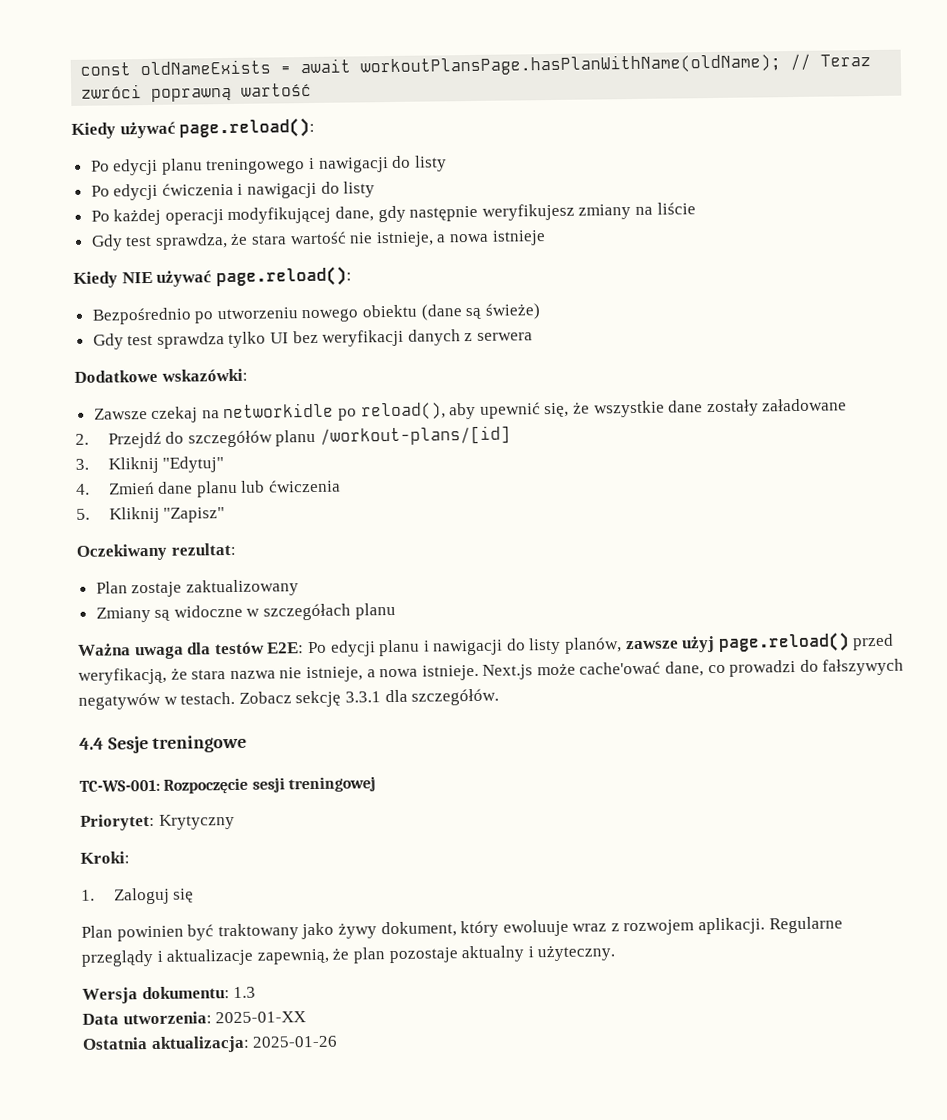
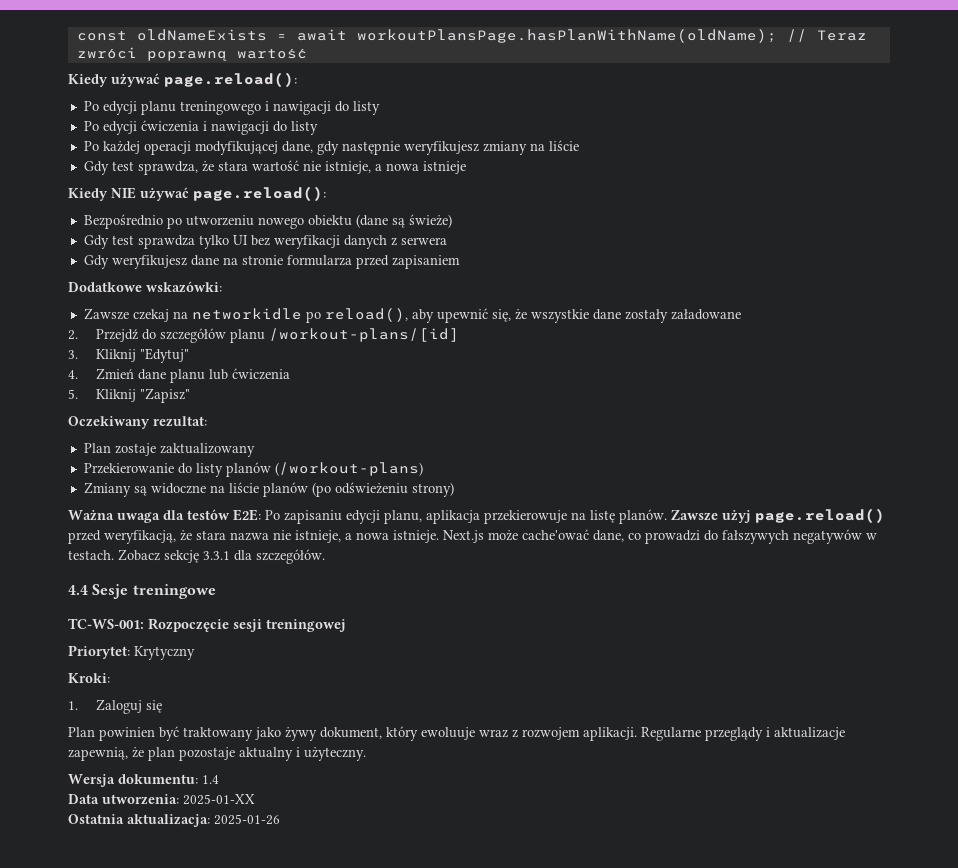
(534, 336) none -> [83,255,460,269] // Gdy weryfikujesz dane na stronie formularza przed zapisaniem
[95,602,396,623] Zmiany są widoczne w szczegółach planu -> [83,462,423,477] [83,482,454,497] Przekierowanie do listy planów (/workout-plans) // Zmiany są widoczne na liście planów (po odświeżeniu strony)
[329,637,679,657] edycji planu i nawigacji do listy planów, zawsze -> [284,509,718,524] zapisaniu edycji planu, aplikacja przekierowuje na listę planów. Zawsze
[233,986,257,999] 1.3 -> [202,775,219,784] 1.4

